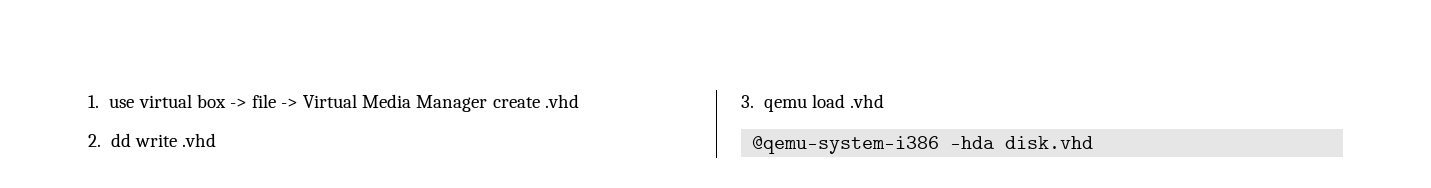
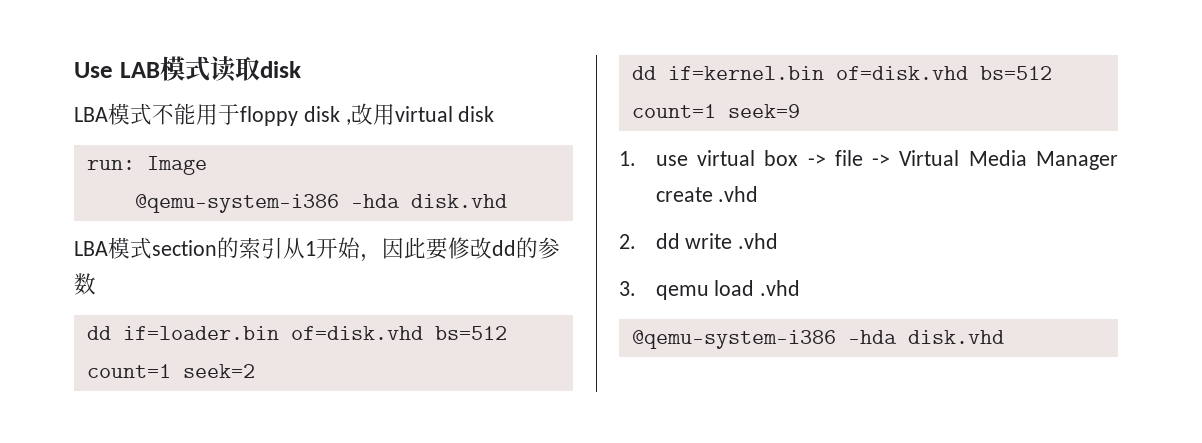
(88, 101) none -> [74,56,301,82] [74,103,495,126] [86,156,207,175] [134,194,507,213] [74,237,560,262] [74,273,96,295] [86,326,507,340] [86,364,255,378] [631,66,1052,80] [631,104,800,118] Use LAB模式读取disk // LBA模式不能用于floppy disk ,改用virtual disk // run: Image // @qemu-system-i386 -hda disk.vhd // LBA模式section的索引从1开始，因此要修改dd的参数 // dd if=loader.bin of=disk.vhd bs=512 count=1 seek=2 // dd if=kernel.bin of=disk.vhd bs=512 count=1 seek=9 //

